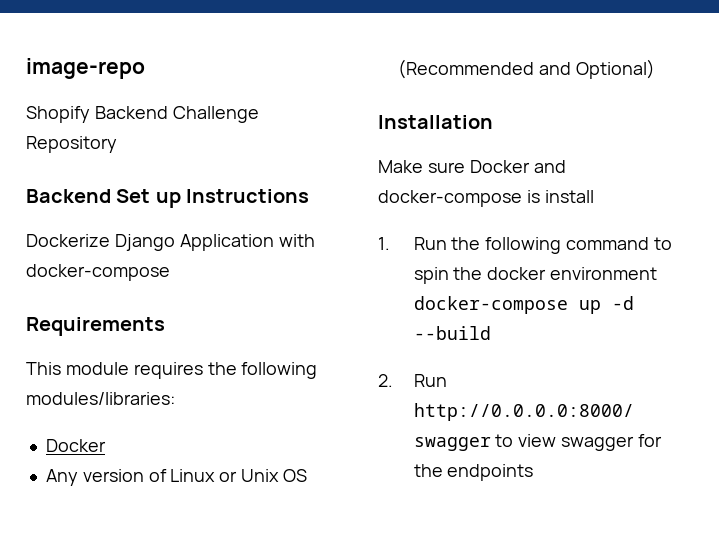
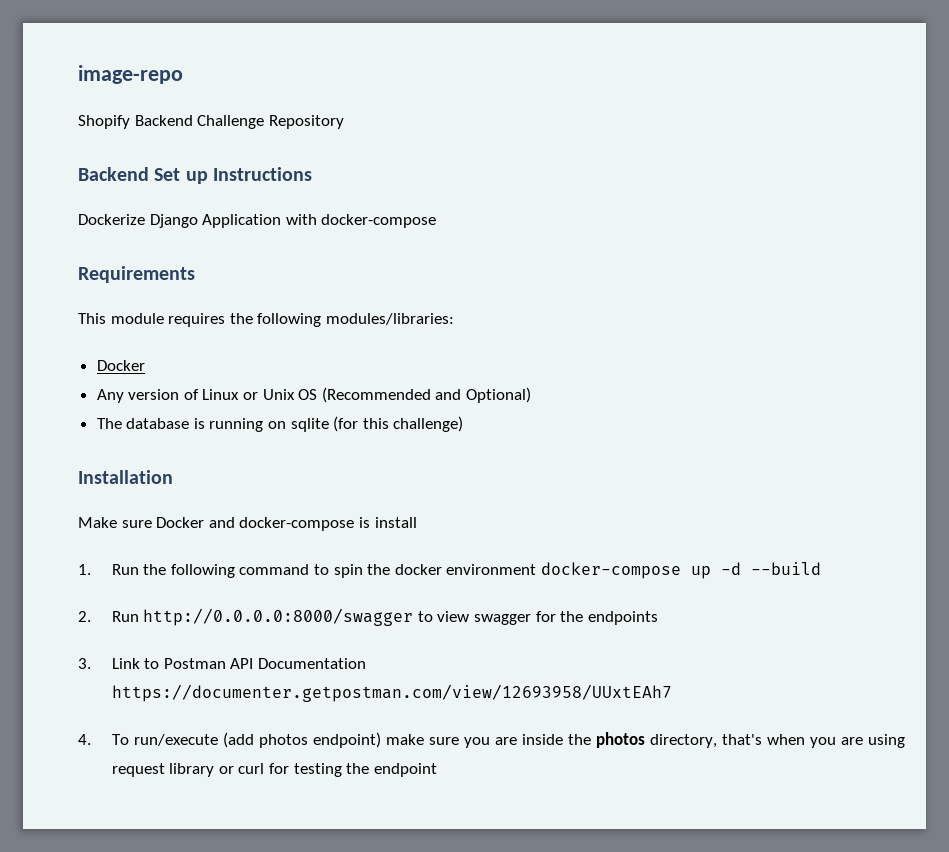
(655, 69) none -> [96,416,464,432] // The database is running on sqlite (for this challenge)
(534, 472) none -> [78,658,367,669] [111,684,672,702] [78,732,906,748] [111,763,437,777] // 3. Link to Postman API Documentation https://documenter.getpostman.com/view/12693958/UUxtEAh7 // 4. To run/execute (add photos endpoint) make sure you are inside the photos directory, that's when you are using request library or curl for testing the endpoint

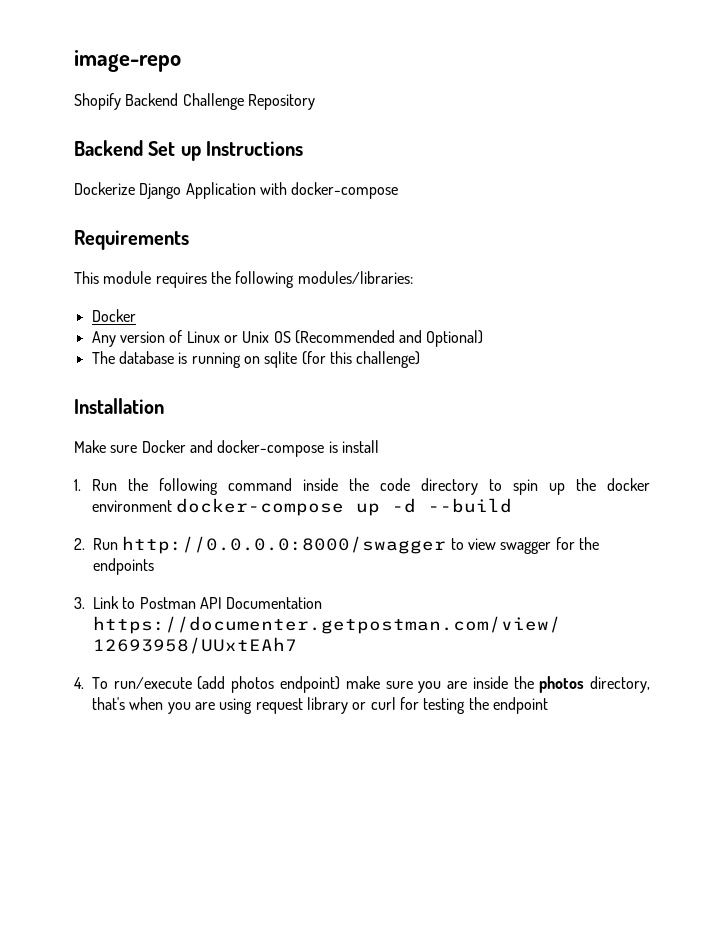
(310, 569) none -> [302,478,478,495] inside the code directory
(363, 571) none -> [548,483,565,495] up

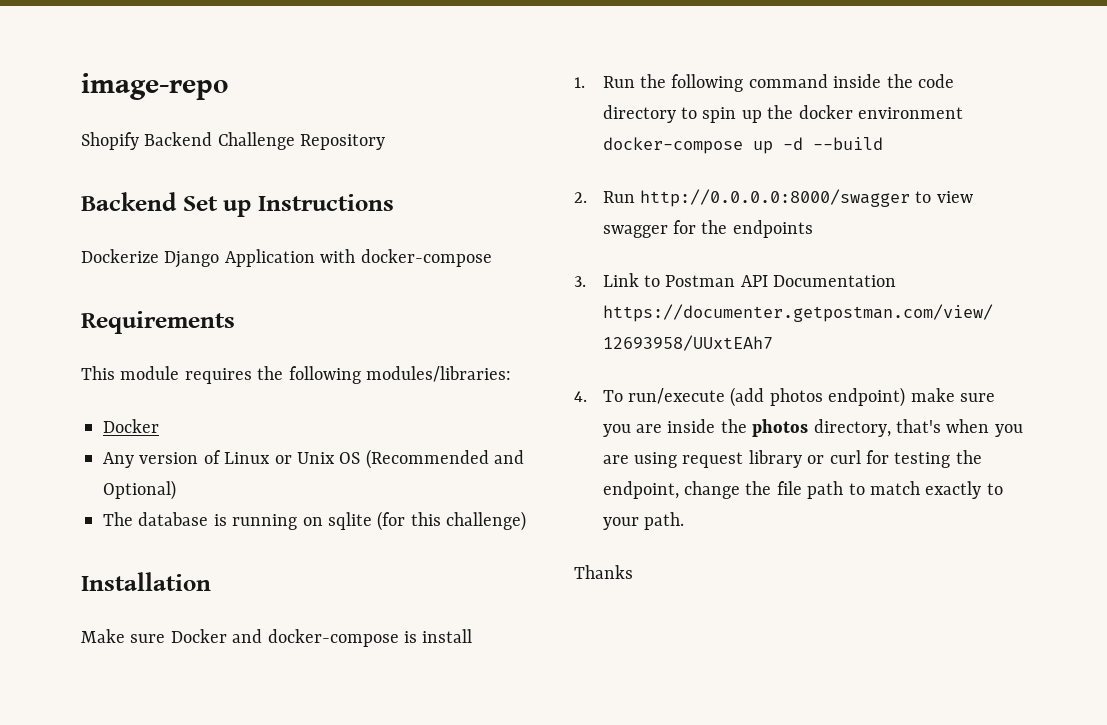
[492,697,548,714] endpoint -> [602,481,1003,499] [602,512,684,530] [574,565,633,579] endpoint, change the file path to match exactly to your path. // Thanks

